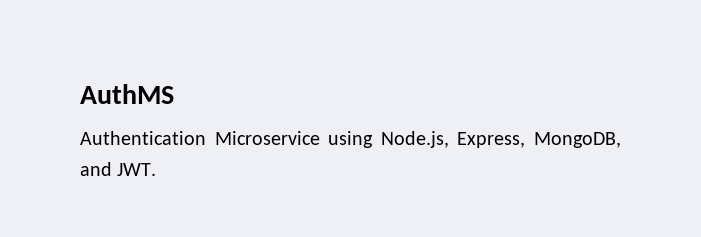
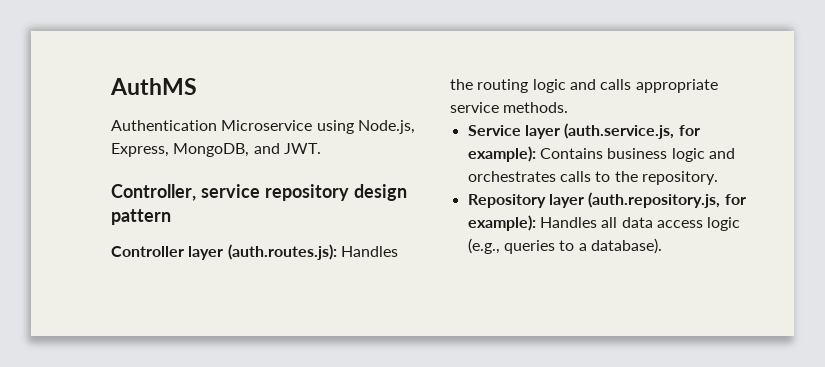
(157, 169) none -> [111,184,407,201] [111,209,171,225] [111,244,398,260] [450,79,718,93] [450,102,569,113] [467,123,700,139] [467,146,735,162] [467,171,718,185] [467,192,746,208] [467,215,741,231] [467,238,662,254] // Controller, service repository design pattern // Controller layer (auth.routes.js): Handles the routing logic and calls appropriate service methods. // Service layer (auth.service.js, for example): Contains business logic and orchestrates calls to the repository. // Repository layer (auth.repository.js, for example): Handles all data access logic (e.g., queries to a database).

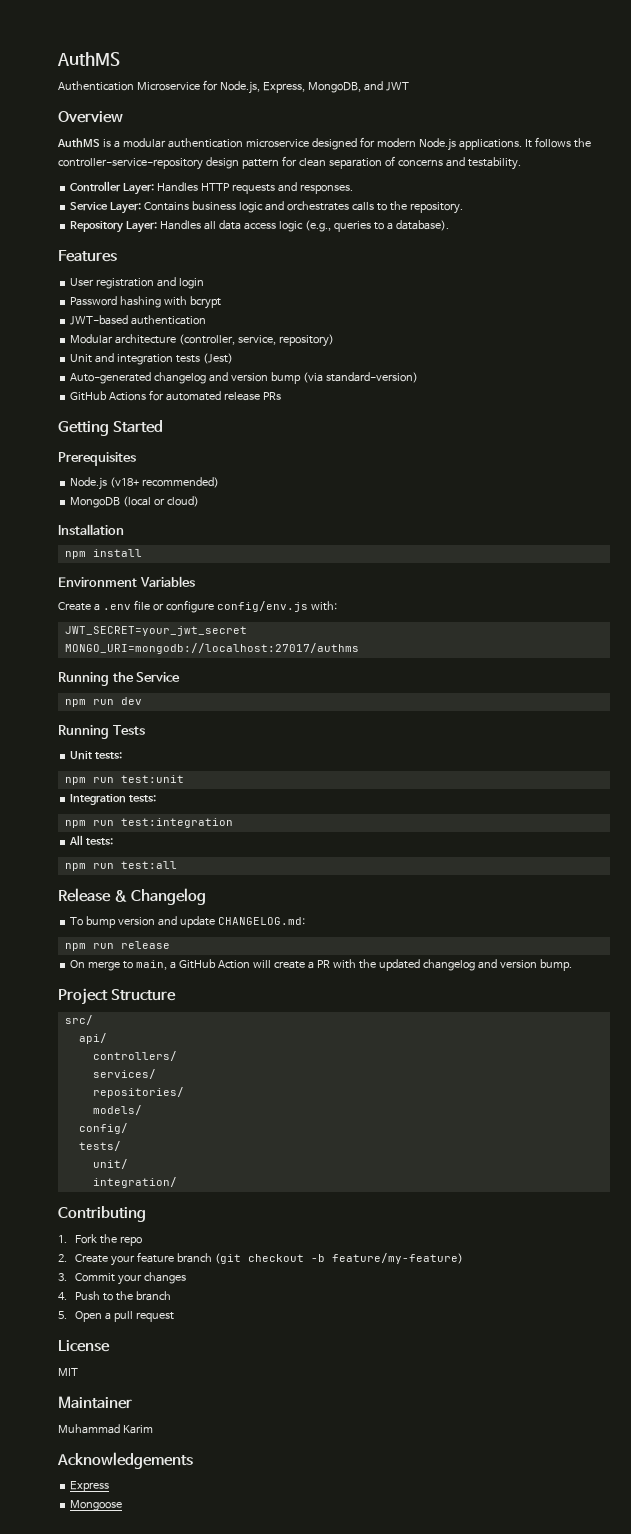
[316,120,354,134] using -> [202,80,218,91] for
[283,143,321,154] [111,184,407,201] [111,209,171,225] [111,244,398,260] [450,79,718,93] [450,102,569,113] [467,123,700,139] [467,146,536,162] JWT. // Controller, service repository design pattern // Controller layer (auth.routes.js): Handles the routing logic and calls appropriate service methods. // Service layer (auth.service.js, for example): -> [385,82,409,91] [58,111,123,123] [57,137,591,151] [58,156,521,170] [70,181,353,195] [70,202,142,214] JWT // Overview // AuthMS is a modular authentication microservice designed for modern Node.js applications. It follows the controller-service-repository design pattern for clean separation of concerns and testability. // Controller Layer: Handles HTTP requests and responses. // Service Layer:
[548,192,746,208] [467,215,536,231] layer (auth.repository.js, for example): -> [126,221,158,233] Layer:
(662, 246) none -> [58,250,117,262] [70,277,205,289] [70,296,222,309] [70,315,207,325] [70,334,334,347] [70,353,233,365] [70,372,418,384] [70,390,281,401] [58,420,164,436] [58,452,136,466] [70,477,220,490] [70,496,200,508] [58,524,124,535] [64,549,142,559] [58,576,195,587] [58,600,337,613] [64,626,247,636] [64,643,359,654] [58,672,181,686] [64,697,142,707] [58,725,145,739] [70,751,123,760] [64,775,184,785] [70,794,157,805] [64,818,233,828] [69,835,114,845] [64,861,177,871] [58,888,207,905] [70,916,305,928] [64,941,170,951] [70,959,572,971] [58,988,177,1005] [64,1015,93,1025] [78,1033,107,1044] [92,1051,177,1061] [92,1069,156,1079] [92,1087,184,1098] [92,1105,142,1115] [78,1123,128,1134] [78,1141,121,1151] [92,1159,128,1169] [92,1177,177,1188] [58,1206,146,1222] [58,1234,142,1246] [58,1252,463,1266] [58,1272,186,1285] [58,1291,171,1301] [58,1311,174,1322] [58,1340,110,1352] [58,1368,78,1376] [58,1396,132,1409] [58,1424,153,1434] [57,1452,193,1469] [70,1481,110,1492] [70,1500,123,1511] // Features // User registration and login // Password hashing with bcrypt // JWT-based authentication // Modular architecture (controller, service, repository) // Unit and integration tests (Jest) // Auto-generated changelog and version bump (via standard-version) // GitHub Actions for automated release PRs // Getting Started // Prerequisites // Node.js (v18+ recommended) // MongoDB (local or cloud) // Installation // npm install // Environment Variables // Create a .env file or configure config/env.js with: // JWT_SECRET=your_jwt_secret // MONGO_URI=mongodb://localhost:27017/authms // Running the Service // npm run dev // Running Tests // Unit tests: // npm run test:unit // Integration tests: // npm run test:integration // All tests: // npm run test:all // Release & Changelog // To bump version and update CHANGELOG.md: // npm run release // On merge to main, a GitHub Action will create a PR with the updated changelog and version bump. // Project Structure // src/ // api/ // controllers/ // services/ // repositories/ // models/ // config/ // tests/ // unit/ // integration/ // Contributing // 1. Fork the repo // 2. Create your feature branch (git checkout -b feature/my-feature) // 3. Commit your changes // 4. Push to the branch // 5. Open a pull request // License // MIT // Maintainer // Muhammad Karim // Acknowledgements // Express // Mongoose

